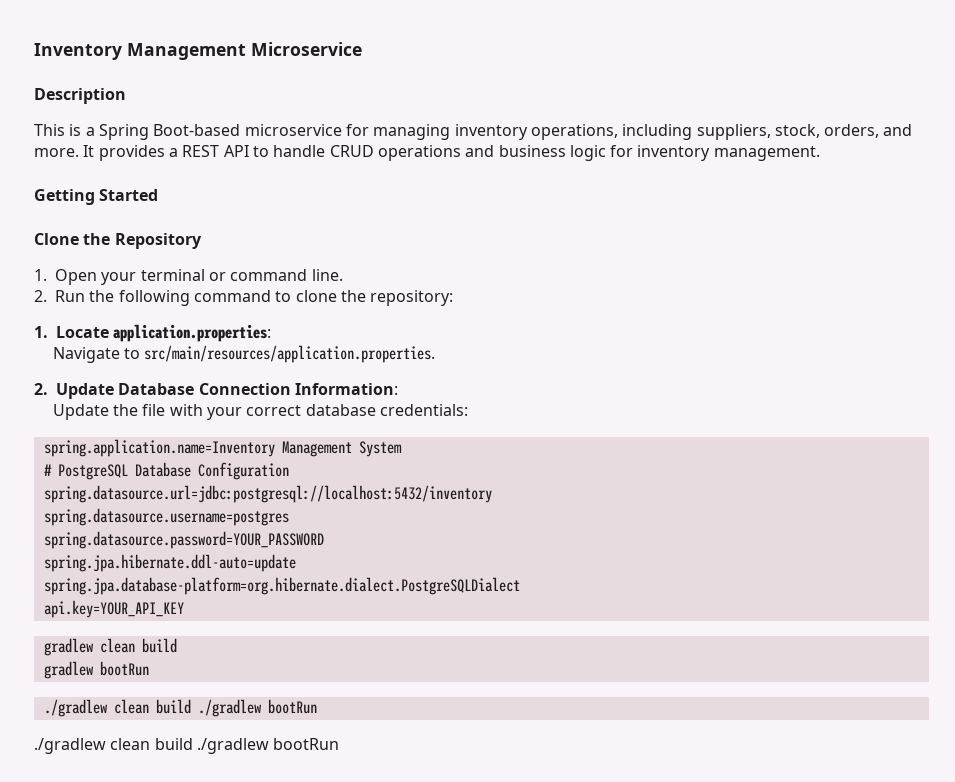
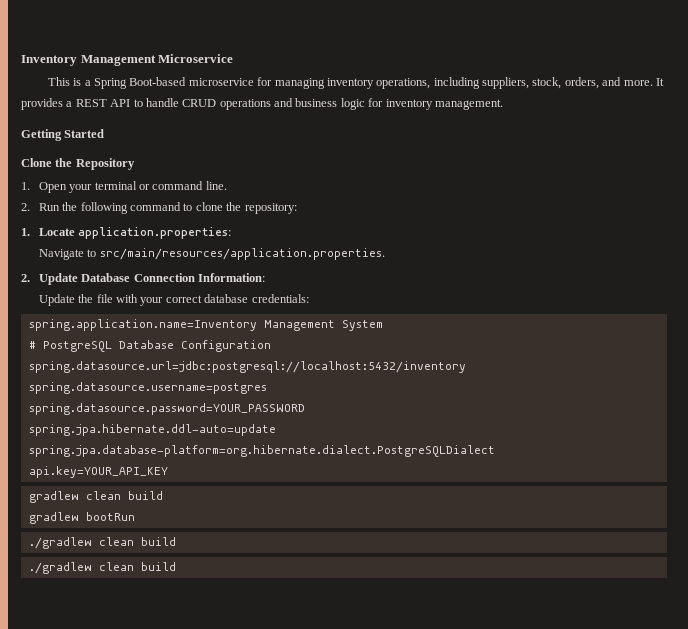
[34,88,126,104] // Description -> (234, 58) none
[197,699,317,717] [34,738,340,754] ./gradlew bootRun // ./gradlew clean build ./gradlew bootRun -> [28,562,176,574] // ./gradlew clean build

